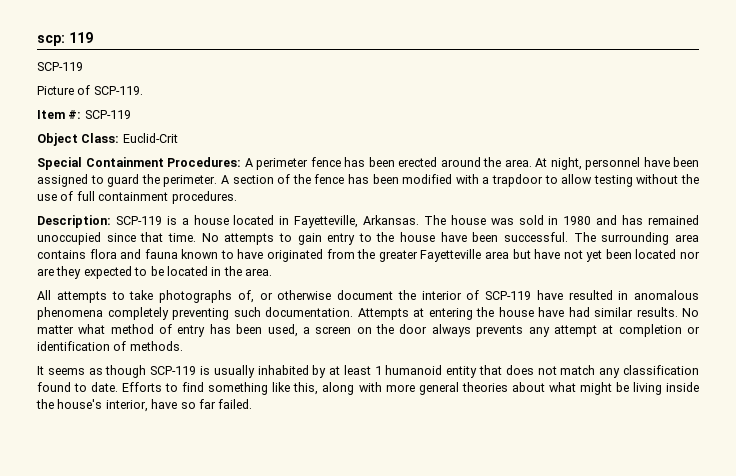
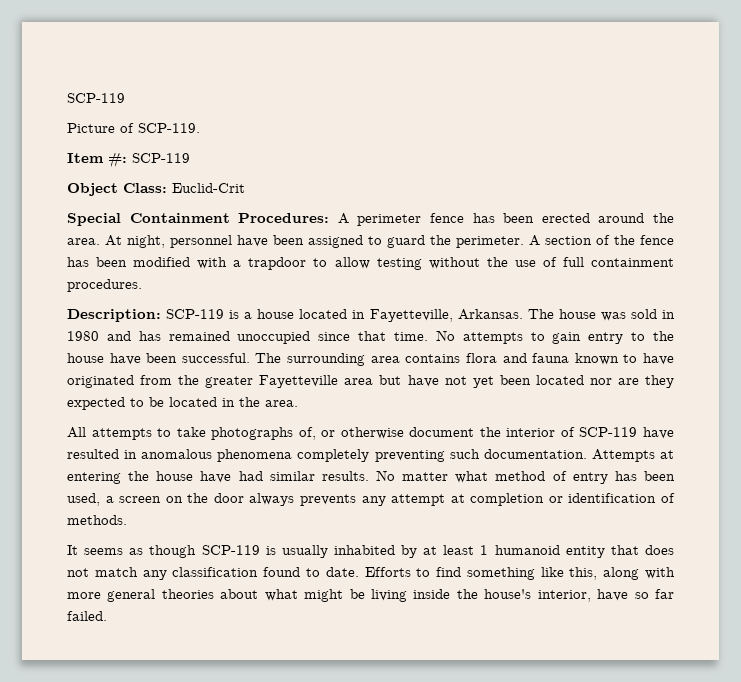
[37,32,93,46] scp: 119 // -> (67, 98) none

